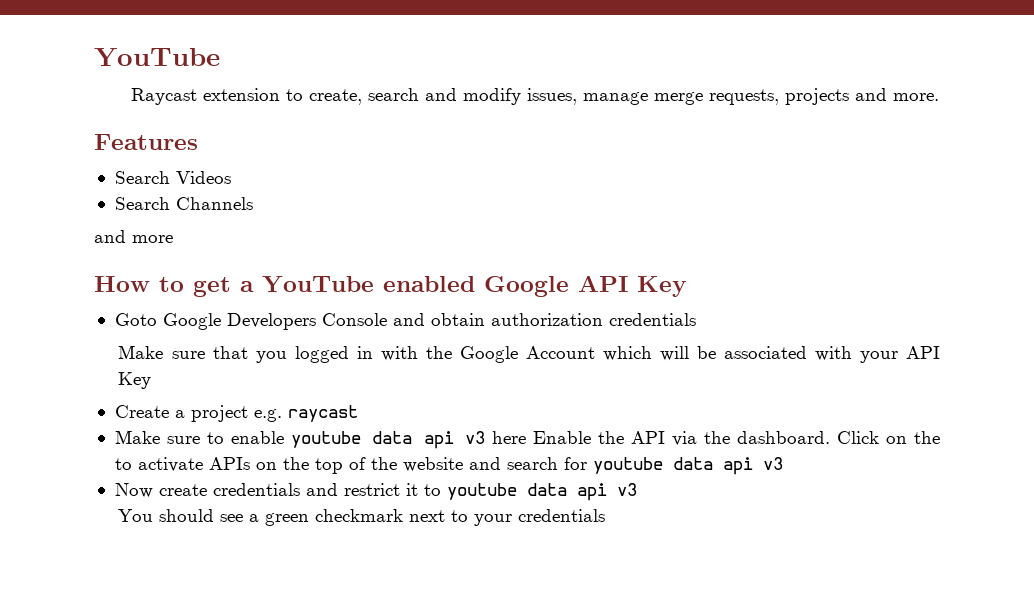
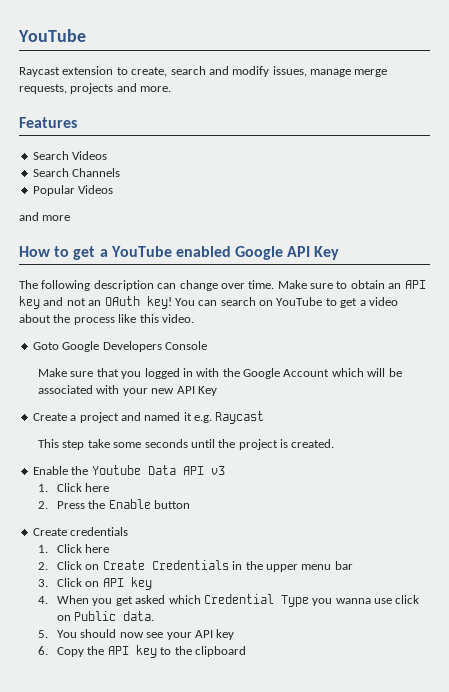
(253, 203) none -> [32,185,114,196] // Popular Videos
(687, 286) none -> [19,280,426,291] [19,296,398,309] [19,314,194,325] // The following description can change over time. Make sure to obtain an API key and not an OAuth key! You can search on YouTube to get a video about the process like this video.
[392,313,696,326] and obtain authorization credentials -> (207, 345) none
(898, 357) none -> [151,388,175,394] new
[253,405,358,422] [114,430,940,449] [114,457,783,475] [114,483,637,501] [118,509,606,526] e.g. raycast // Make sure to enable youtube data api v3 here Enable the API via the dashboard. Click on the to activate APIs on the top of the website and search for youtube data api v3 // Now create credentials and restrict it to youtube data api v3 // You should see a green checkmark next to your credentials -> [120,411,265,424] [38,439,335,450] [32,465,225,475] [38,483,110,492] [38,499,191,509] [32,527,129,536] [38,544,110,553] [38,560,353,572] [38,577,152,590] [38,594,420,607] [57,611,155,621] [38,629,235,640] [38,645,246,658] and named it e.g. Raycast // This step take some seconds until the project is created. // Enable the Youtube Data API v3 // 1. Click here // 2. Press the Enable button // Create credentials // 1. Click here // 2. Click on Create Credentials in the upper menu bar // 3. Click on API key // 4. When you get asked which Credential Type you wanna use click on Public data. // 5. You should now see your API key // 6. Copy the API key to the clipboard

